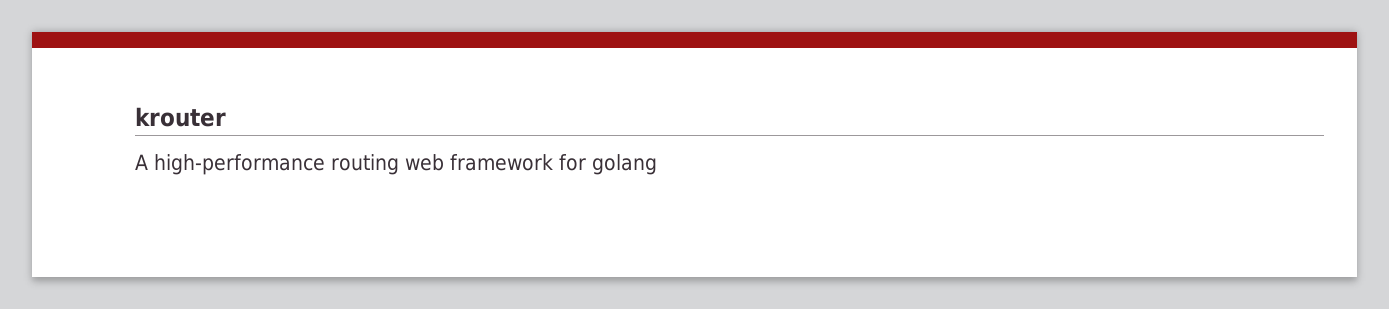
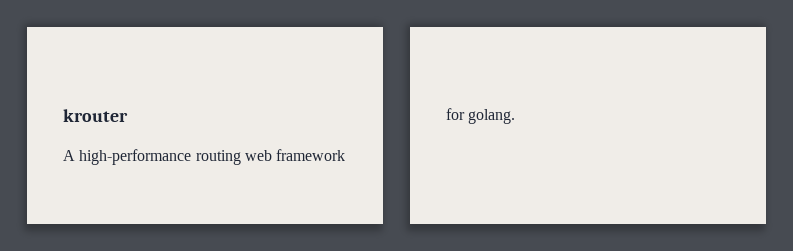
[592,154,657,175] golang -> [468,109,516,124] golang.

